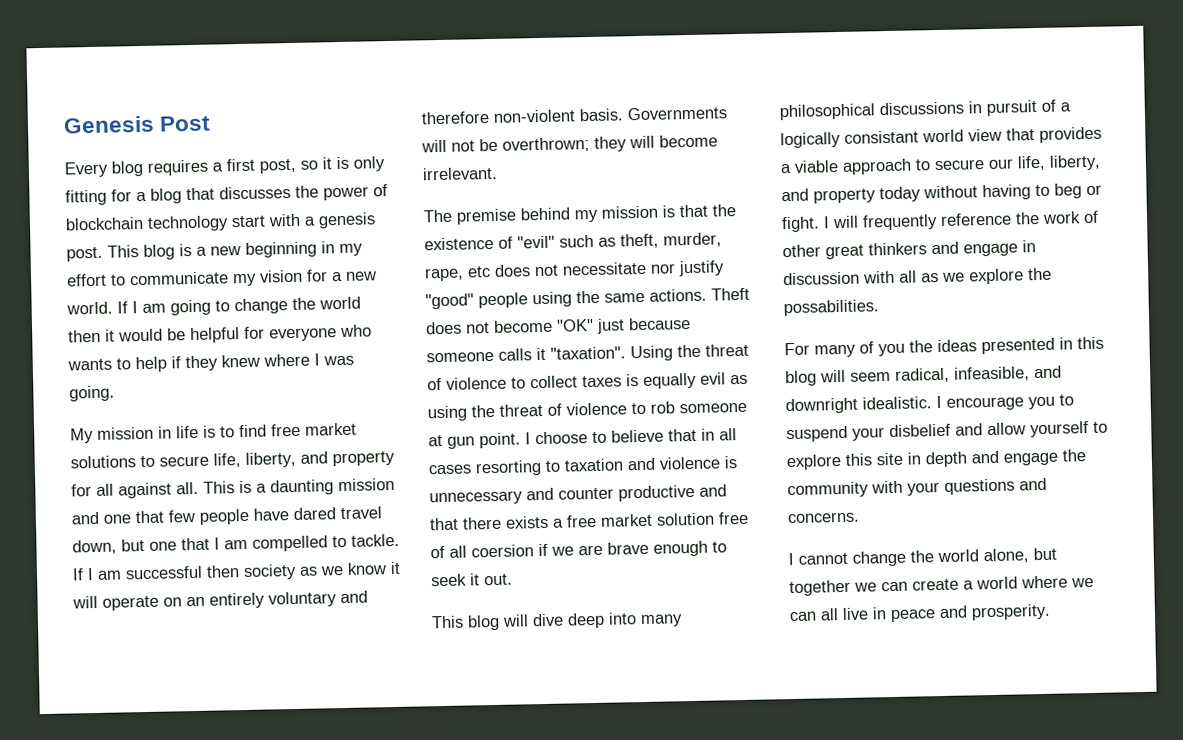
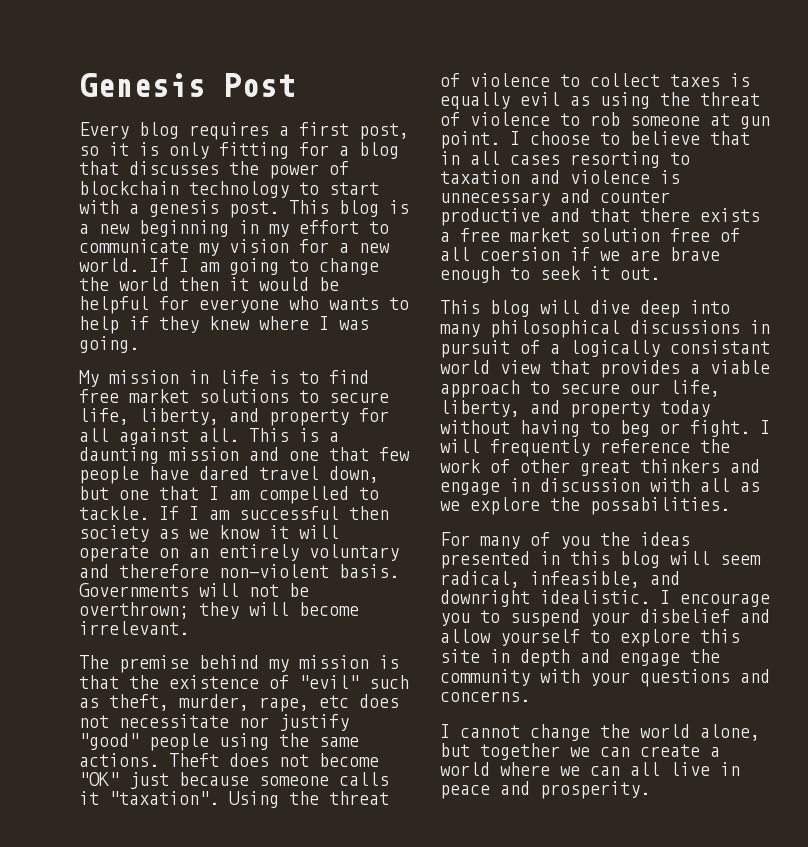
(229, 223) none -> [299,182,319,195] to

